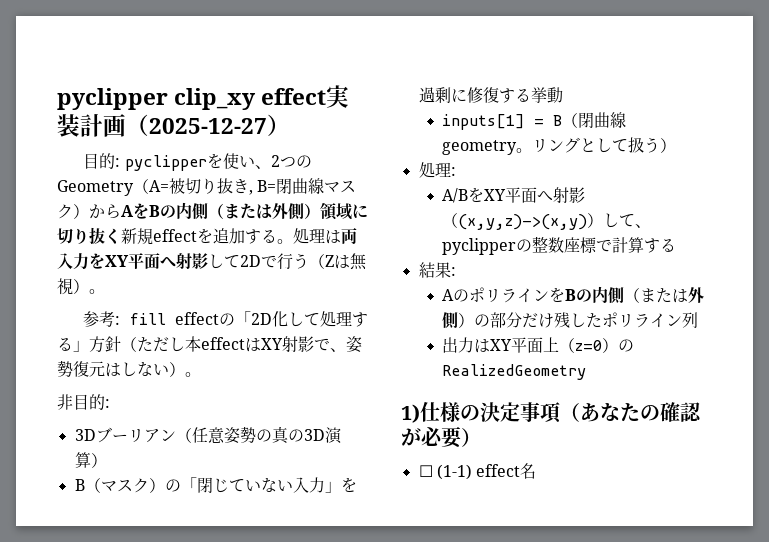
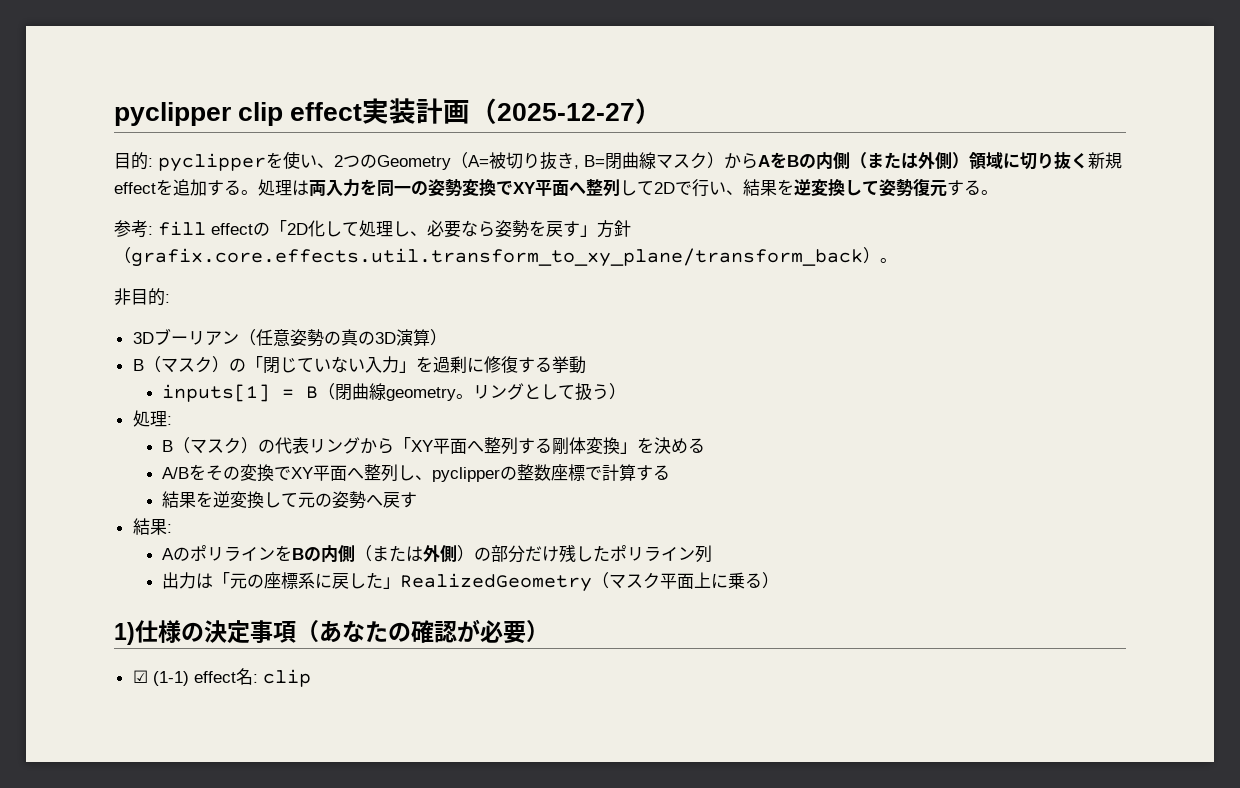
[57,88,257,110] pyclipper clip_xy -> [114,102,284,126] pyclipper clip
[105,253,208,269] XY平面へ射影 -> [377,179,620,197] 同一の姿勢変換でXY平面へ整列
[293,253,367,270] [57,278,89,295] う（Zは無視） -> [709,178,981,197] い、結果を逆変換して姿勢復元する
[352,312,368,327] [57,336,362,353] [57,360,169,378] する」方針（ただし本effectはXY射影で、姿勢復元はしない -> [393,220,631,238] [114,247,863,267] し、必要なら姿勢を戻す」方針（grafix.core.effects.util.transform_to_xy_plane/transform_back
[442,187,586,203] [442,213,636,230] A/BをXY平面へ射影（(x,y,z)->(x,y)）して -> [162,437,706,455] [162,464,416,482] B（マスク）の代表リングから「XY平面へ整列する剛体変換」を決める // A/Bをその変換でXY平面へ整列し
(677, 245) none -> [162,491,418,509] // 結果を逆変換して元の姿勢へ戻す
[490,337,635,353] [442,364,587,380] XY平面上（z=0）のRealizedGeometry -> [213,572,780,592] 「元の座標系に戻した」RealizedGeometry（マスク平面上に乗る）
[418,465,433,477] ☐ -> [132,670,148,683] ☑
(537, 471) none -> [252,669,311,687] : clip

